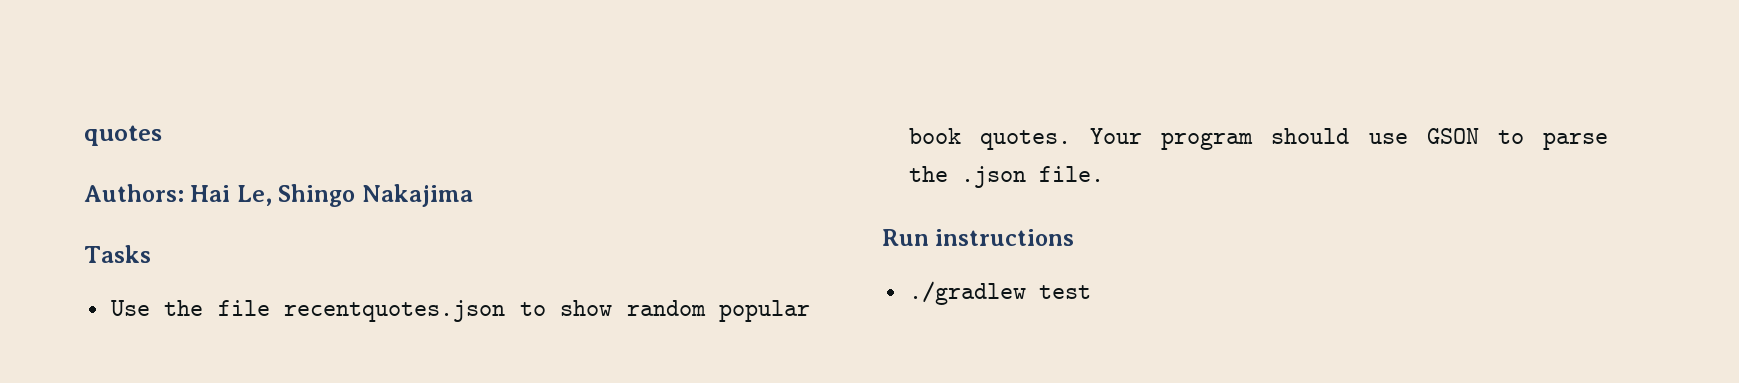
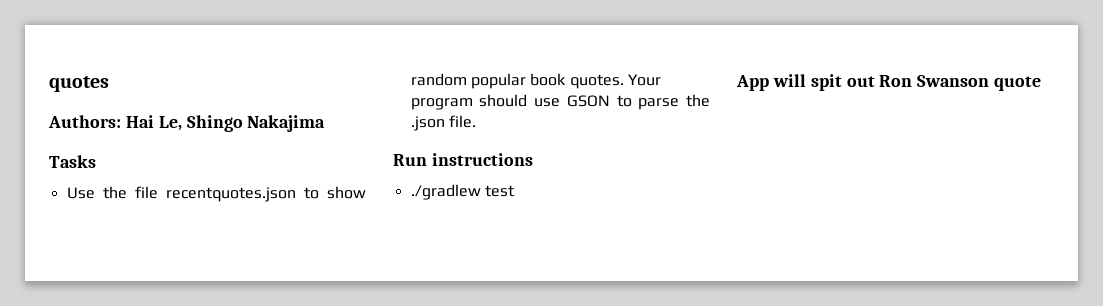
(1091, 292) none -> [736,74,1042,91] // App will spit out Ron Swanson quote

